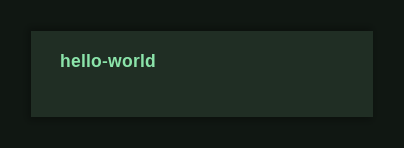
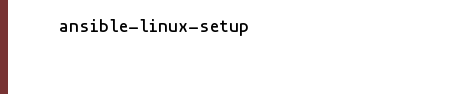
[60,54,156,67] hello-world -> [59,19,249,36] ansible-linux-setup

